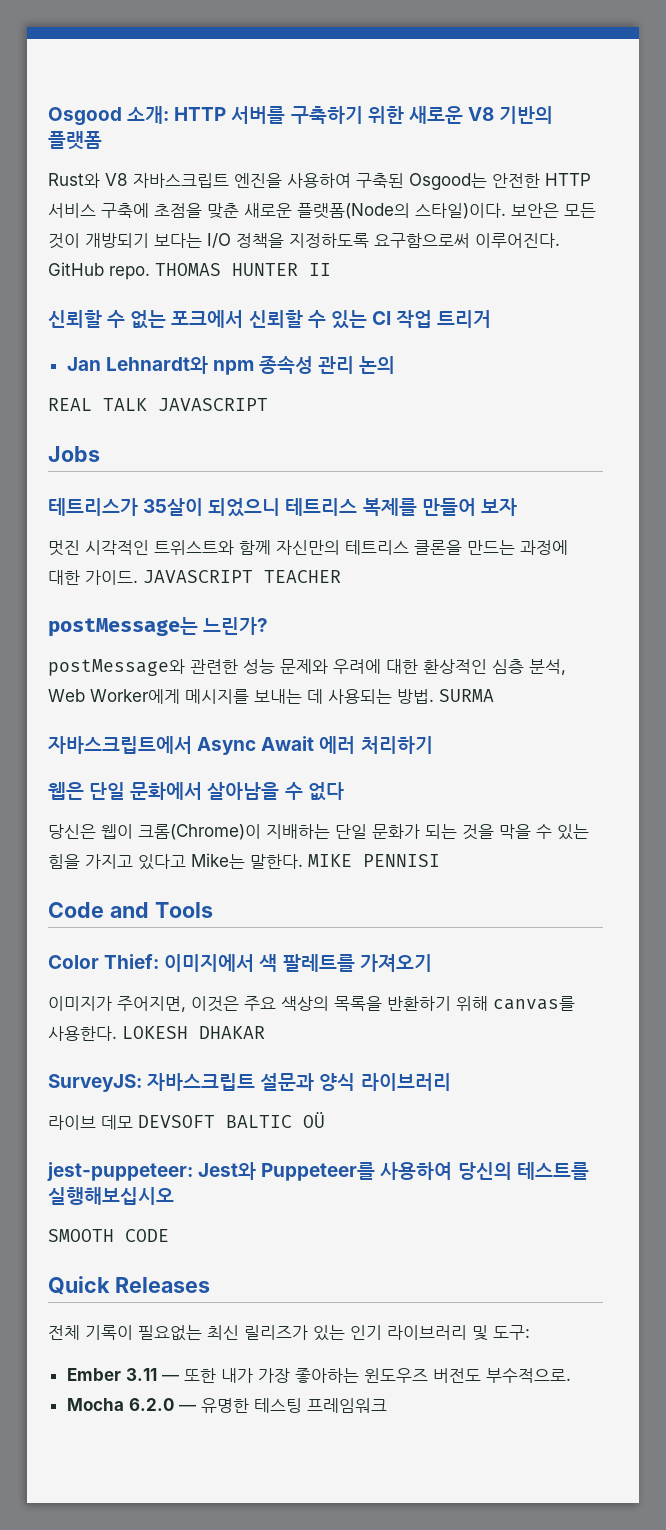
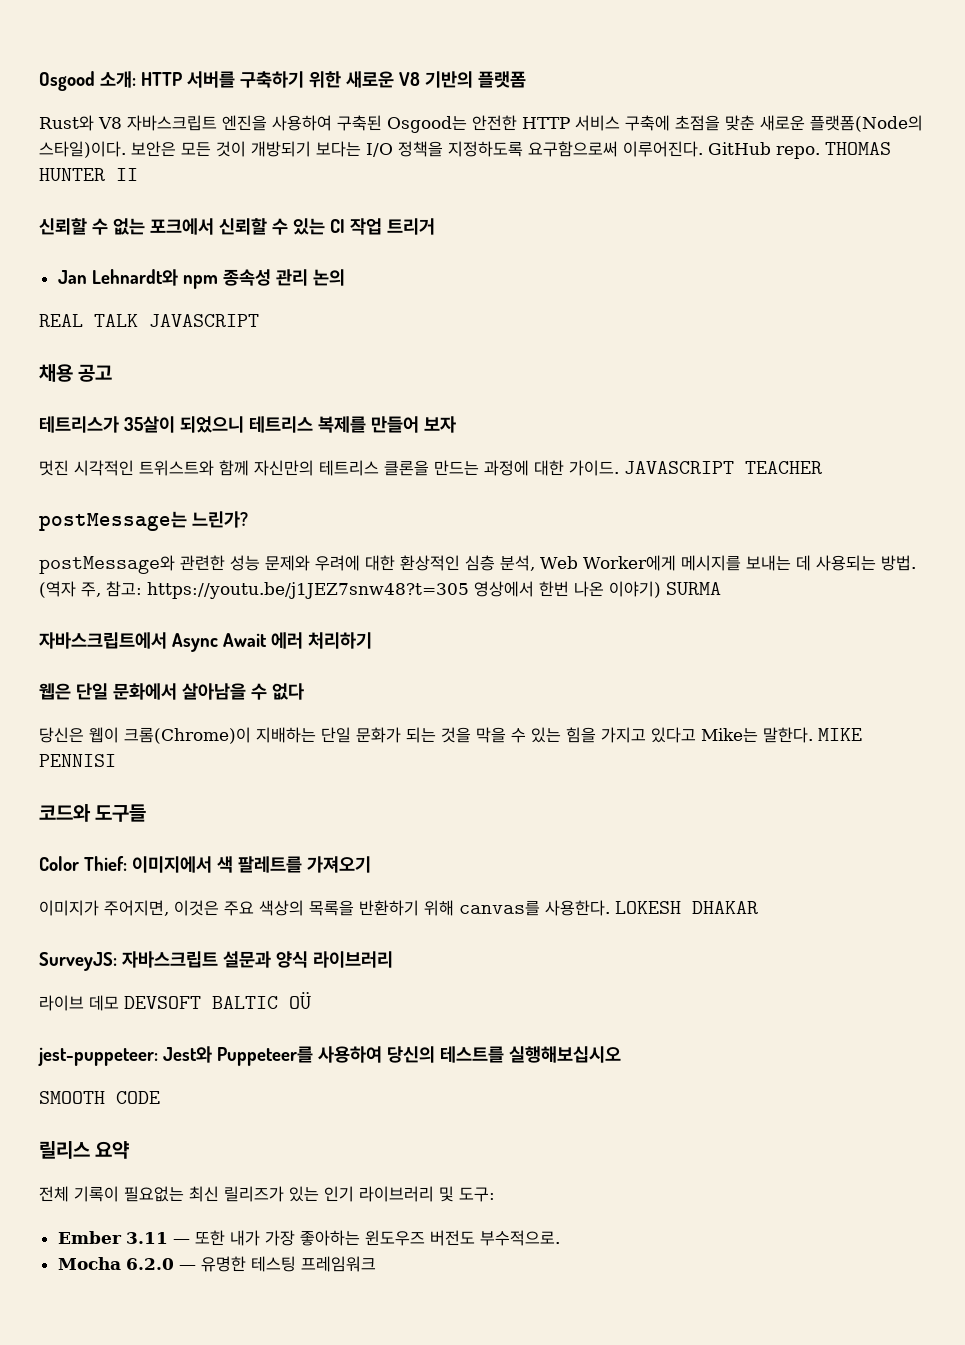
[48,446,100,462] Jobs -> [39,364,113,382] 채용 공고
(434, 696) none -> [39,581,661,599] (역자 주, 참고: https://youtu.be/j1JEZ7snw48?t=305 영상에서 한번 나온 이야기)
[48,902,213,918] Code and Tools -> [39,804,147,822] 코드와 도구들
[48,1276,210,1295] Quick Releases -> [39,1141,130,1159] 릴리스 요약

